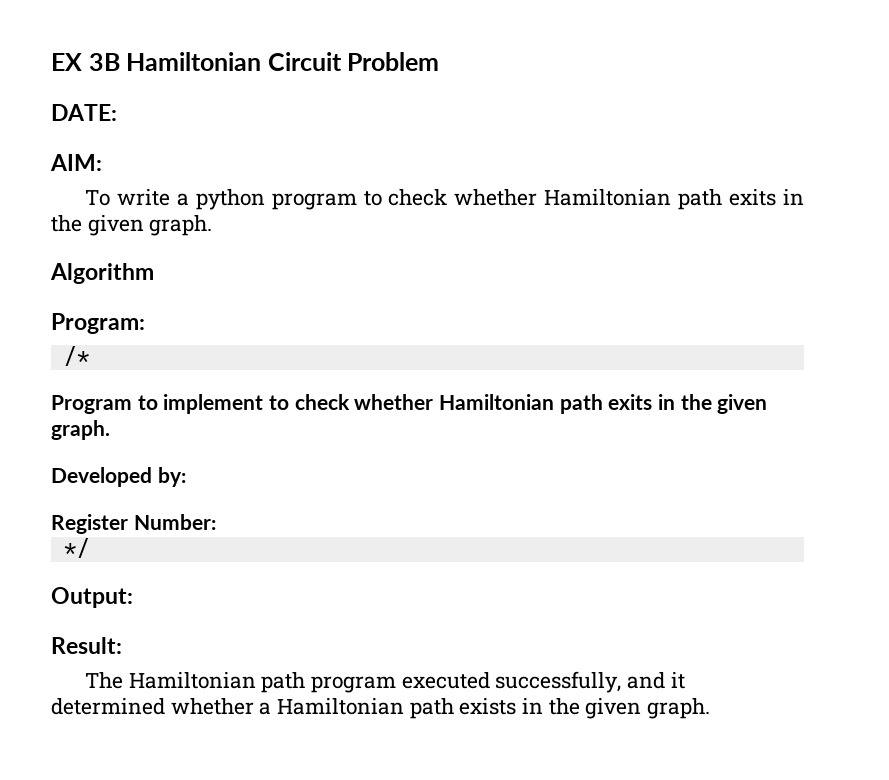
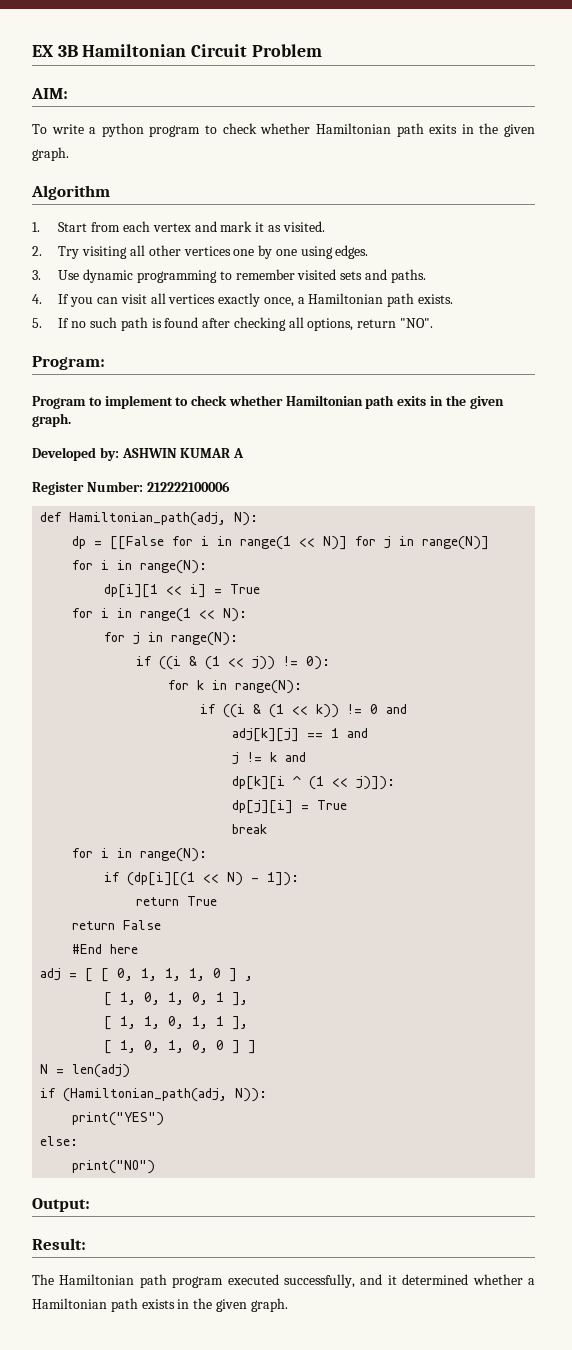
[51,104,117,121] // DATE: -> (322, 50) none
(154, 273) none -> [32,221,325,232] [32,245,369,259] [32,269,426,283] [32,293,453,307] [32,317,433,331] // 1. Start from each vertex and mark it as visited. // 2. Try visiting all other vertices one by one using edges. // 3. Use dynamic programming to remember visited sets and paths. // 4. If you can visit all vertices exactly once, a Hamiltonian path exists. // 5. If no such path is found after checking all options, return "NO".
[63,346,90,366] // /* -> (105, 363) none
(186, 477) none -> [121,448,245,458] ASHWIN KUMAR A
[63,538,90,558] // */ -> [146,481,230,492] [40,512,259,526] [72,536,490,550] [72,560,208,574] [104,584,261,598] [72,608,248,622] [104,632,239,646] [136,656,331,670] [168,680,303,694] [200,704,408,718] [232,728,369,742] [232,752,307,765] [232,776,396,790] [232,800,348,814] [232,824,268,834] [72,848,208,862] [104,872,300,886] [136,896,218,906] [72,920,162,930] [72,944,139,954] [40,968,254,982] [104,992,249,1006] [104,1016,249,1030] [104,1040,257,1054] [40,1064,131,1078] [40,1088,268,1102] [72,1112,165,1126] [40,1136,79,1146] [72,1160,156,1174] 212222100006 // def Hamiltonian_path(adj, N): // dp = [[False for i in range(1 << N)] for j in range(N)] // for i in range(N): // dp[i][1 << i] = True // for i in range(1 << N): // for j in range(N): // if ((i & (1 << j)) != 0): // for k in range(N): // if ((i & (1 << k)) != 0 and // adj[k][j] == 1 and // j != k and // dp[k][i ^ (1 << j)]): // dp[j][i] = True // break // for i in range(N): // if (dp[i][(1 << N) - 1]): // return True // return False // #End here // adj = [ [ 0, 1, 1, 1, 0 ] , // [ 1, 0, 1, 0, 1 ], // [ 1, 1, 0, 1, 1 ], // [ 1, 0, 1, 0, 0 ] ] // N = len(adj) // if (Hamiltonian_path(adj, N)): // print("YES") // else: // print("NO")

